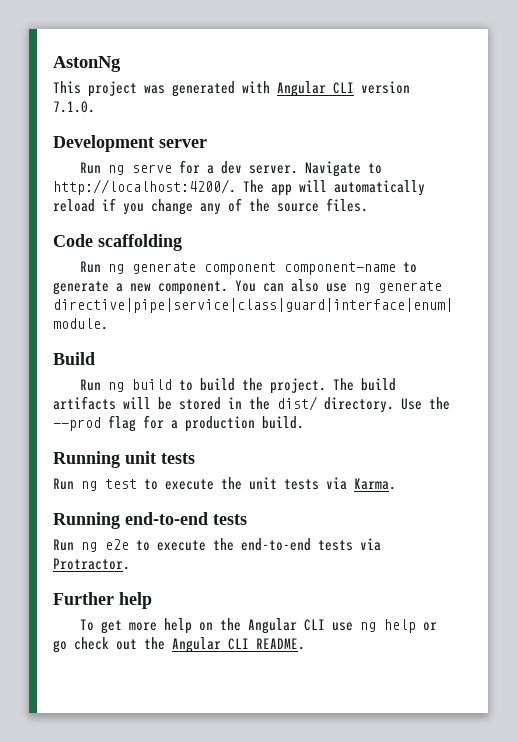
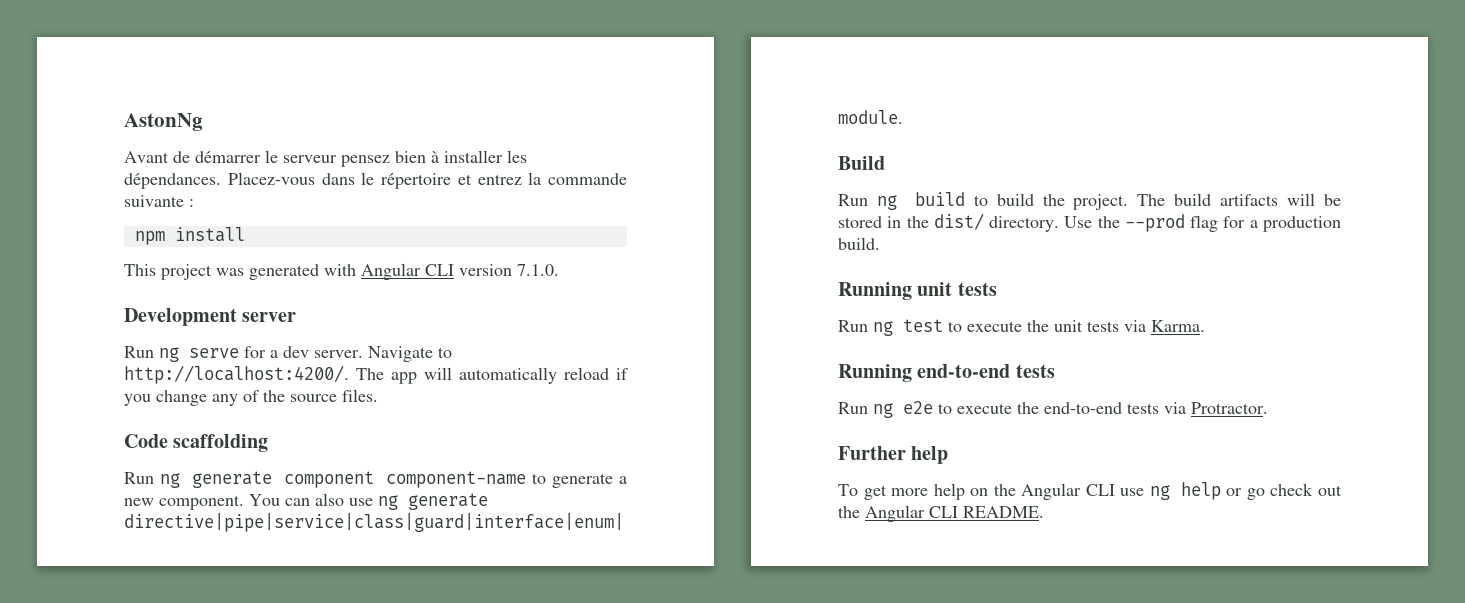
(121, 64) none -> [124,150,527,167] [124,172,627,189] [124,195,194,207] [134,227,245,245] // Avant de démarrer le serveur pensez bien à installer les dépendances. Placez-vous dans le répertoire et entrez la commande suivante : // npm install

